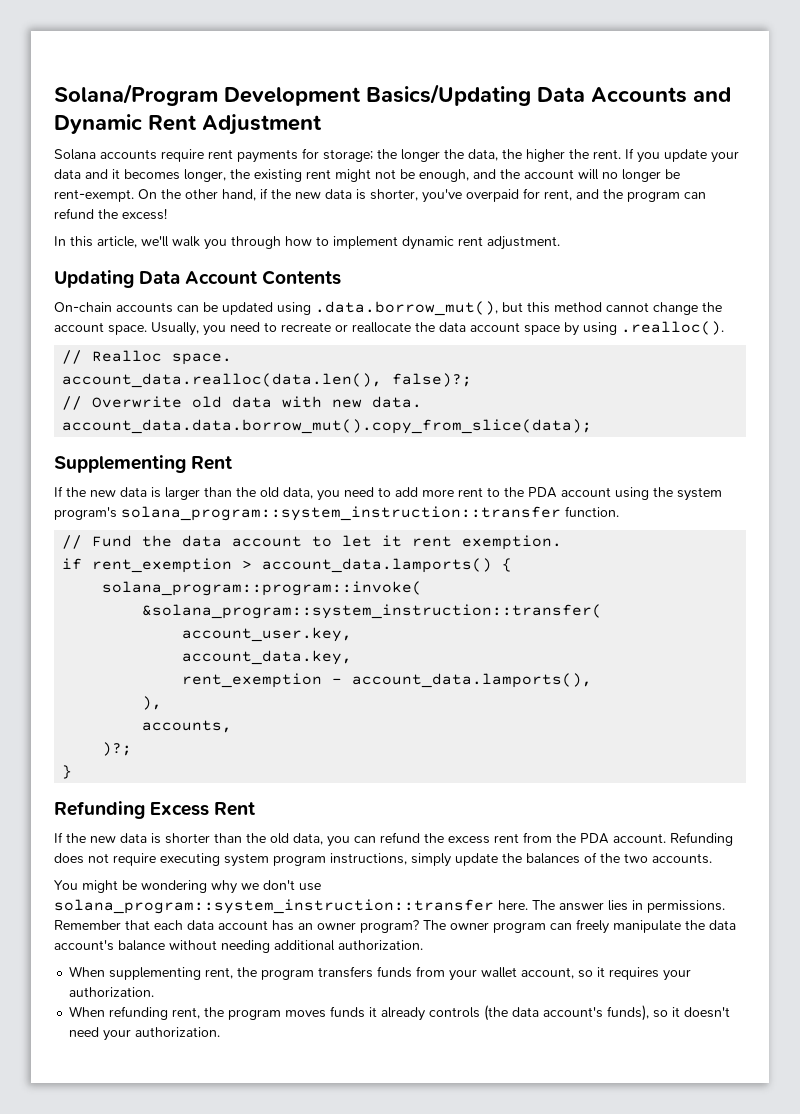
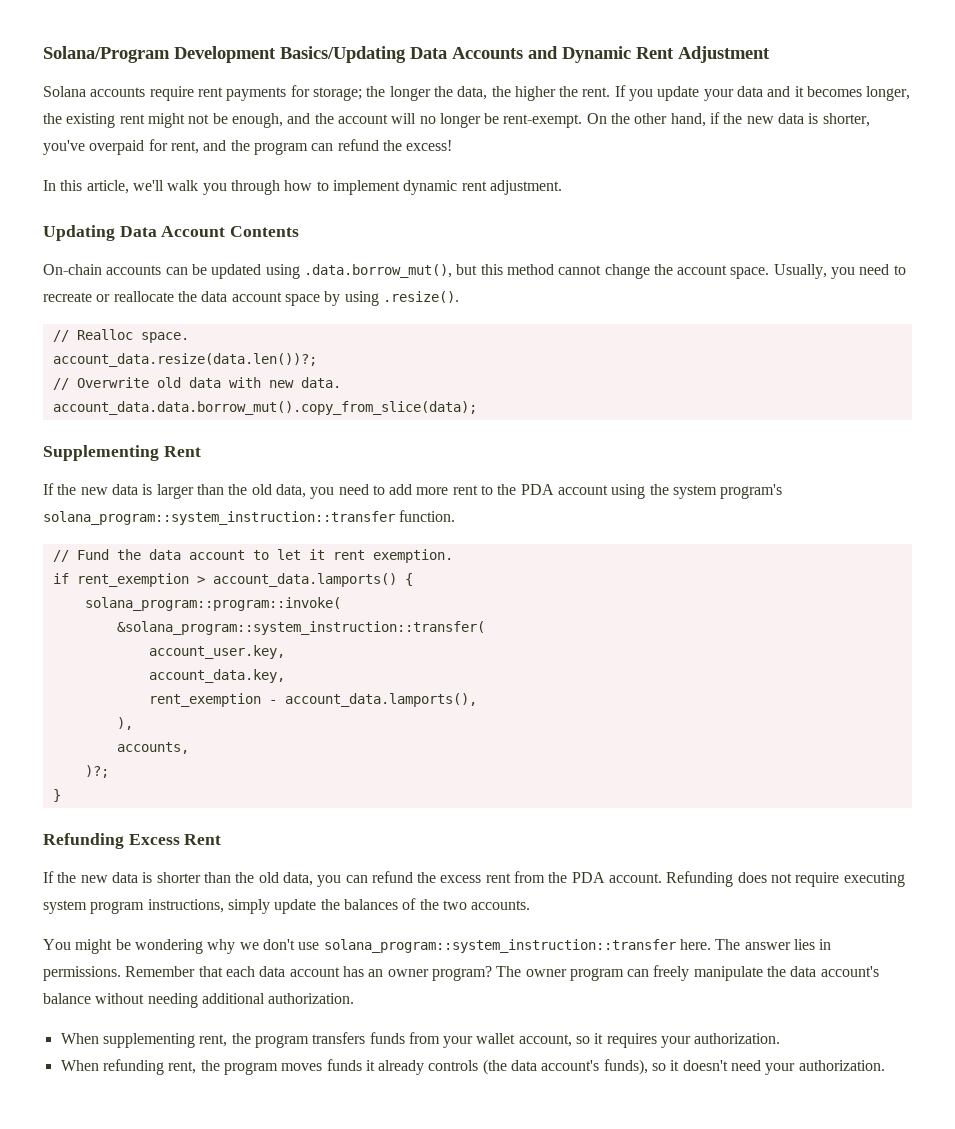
[621,321,724,335] .realloc(). -> [382,291,459,303] .resize().
[62,373,473,388] account_data.realloc(data.len(), false)?; -> [52,353,317,367] account_data.resize(data.len())?;

